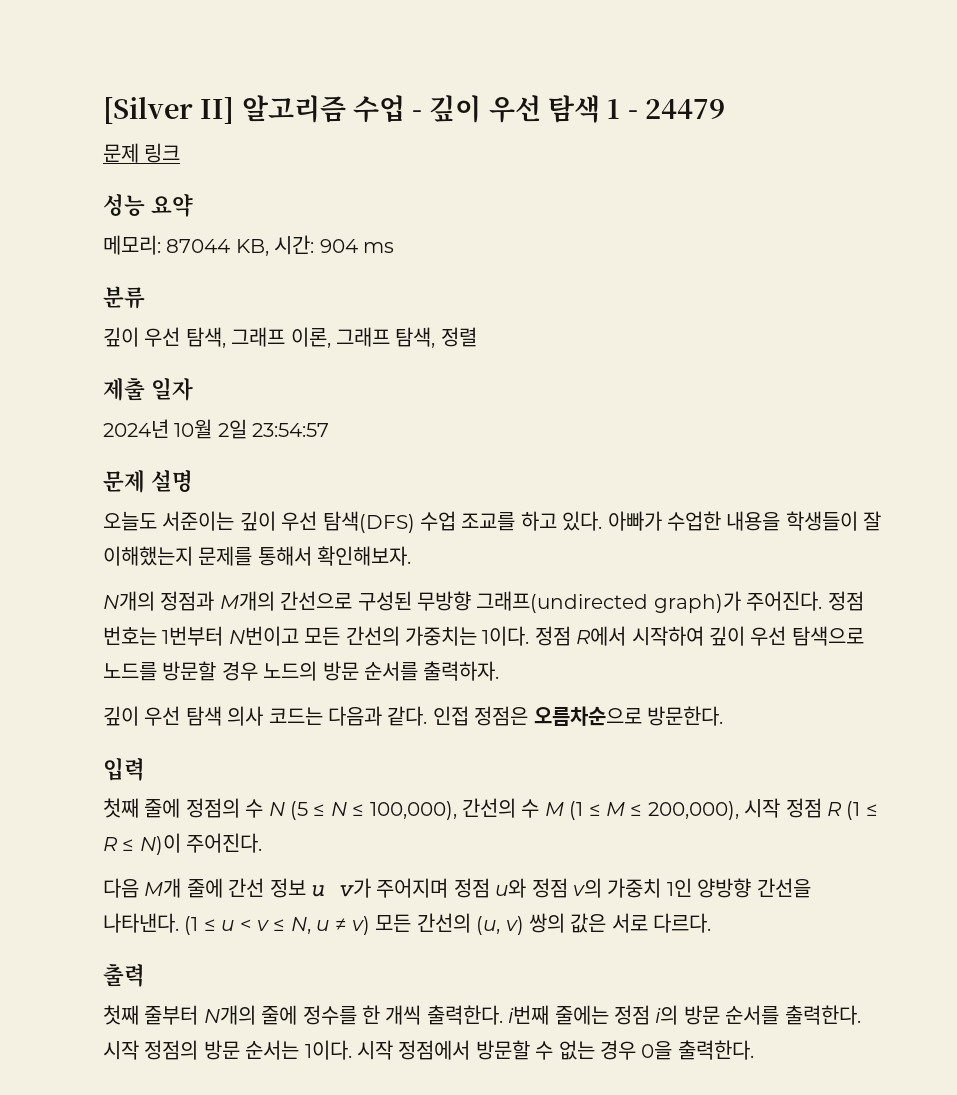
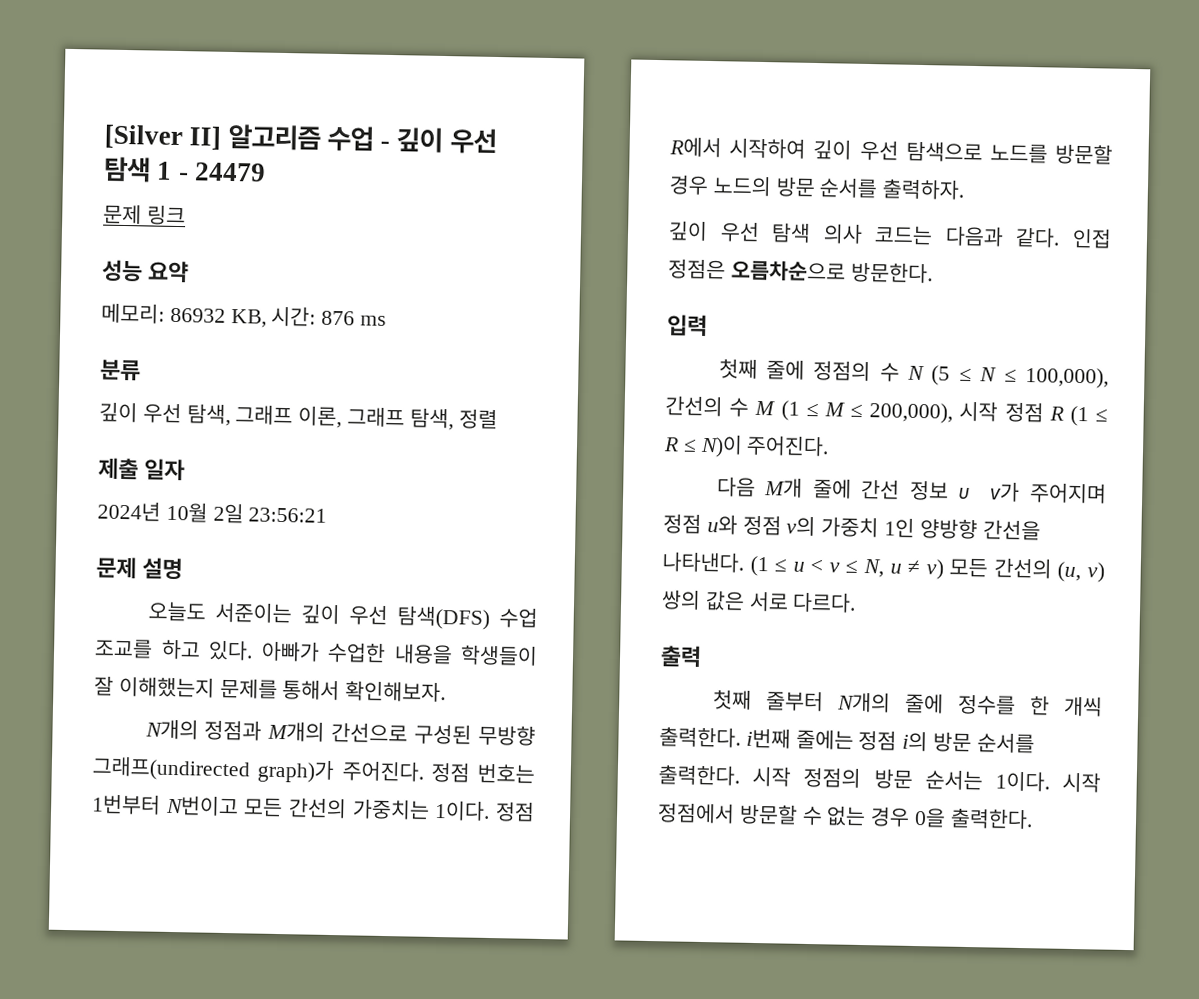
[166,239,231,253] 87044 -> [169,307,226,323] 86932
[319,239,358,253] 904 -> [321,310,356,326] 876
[252,423,330,437] 23:54:57 -> [248,507,328,523] 23:56:21

